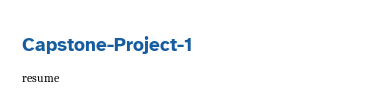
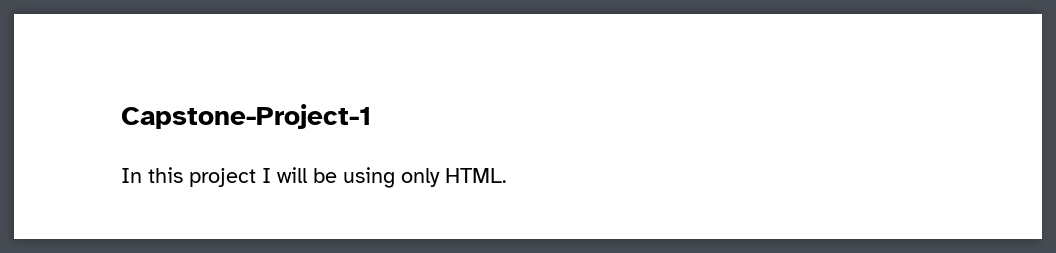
[22,76,60,82] resume -> [121,167,507,188] In this project I will be using only HTML.

